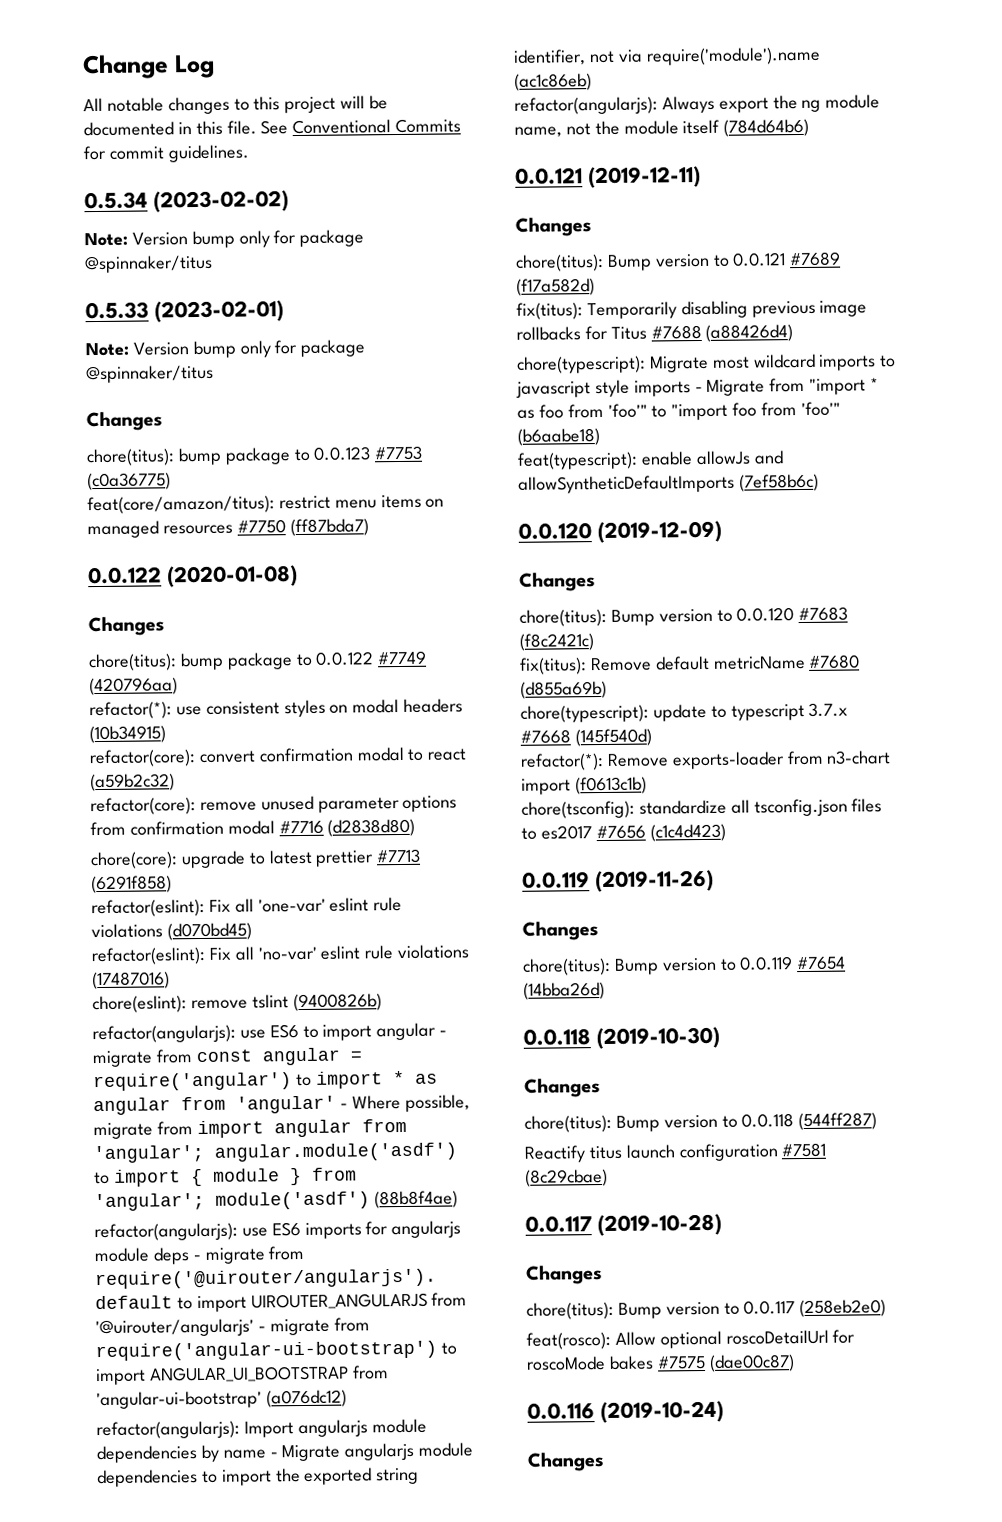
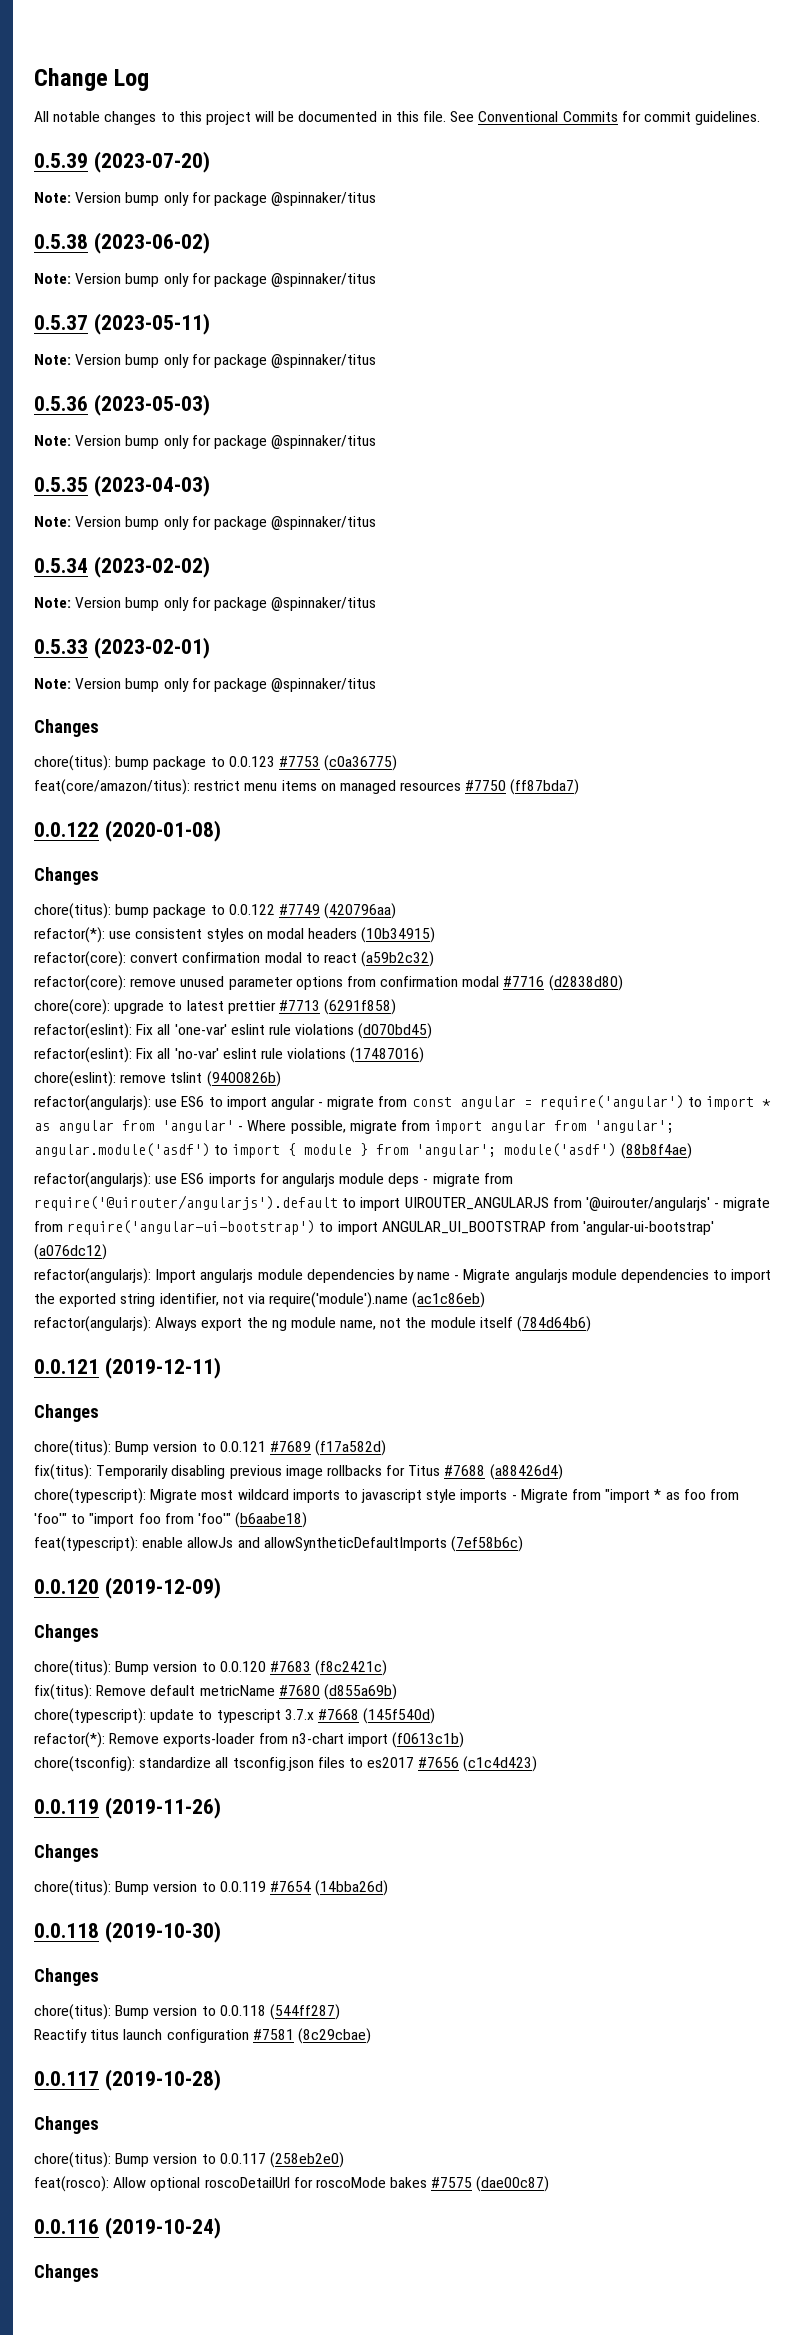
(250, 153) none -> [34,151,210,173] [34,192,377,206] [34,232,210,254] [34,273,377,287] [34,313,210,335] [34,354,377,368] [34,394,210,416] [34,435,377,449] [34,475,210,497] [34,516,377,530] // 0.5.39 (2023-07-20) // Note: Version bump only for package @spinnaker/titus // 0.5.38 (2023-06-02) // Note: Version bump only for package @spinnaker/titus // 0.5.37 (2023-05-11) // Note: Version bump only for package @spinnaker/titus // 0.5.36 (2023-05-03) // Note: Version bump only for package @spinnaker/titus // 0.5.35 (2023-04-03) // Note: Version bump only for package @spinnaker/titus

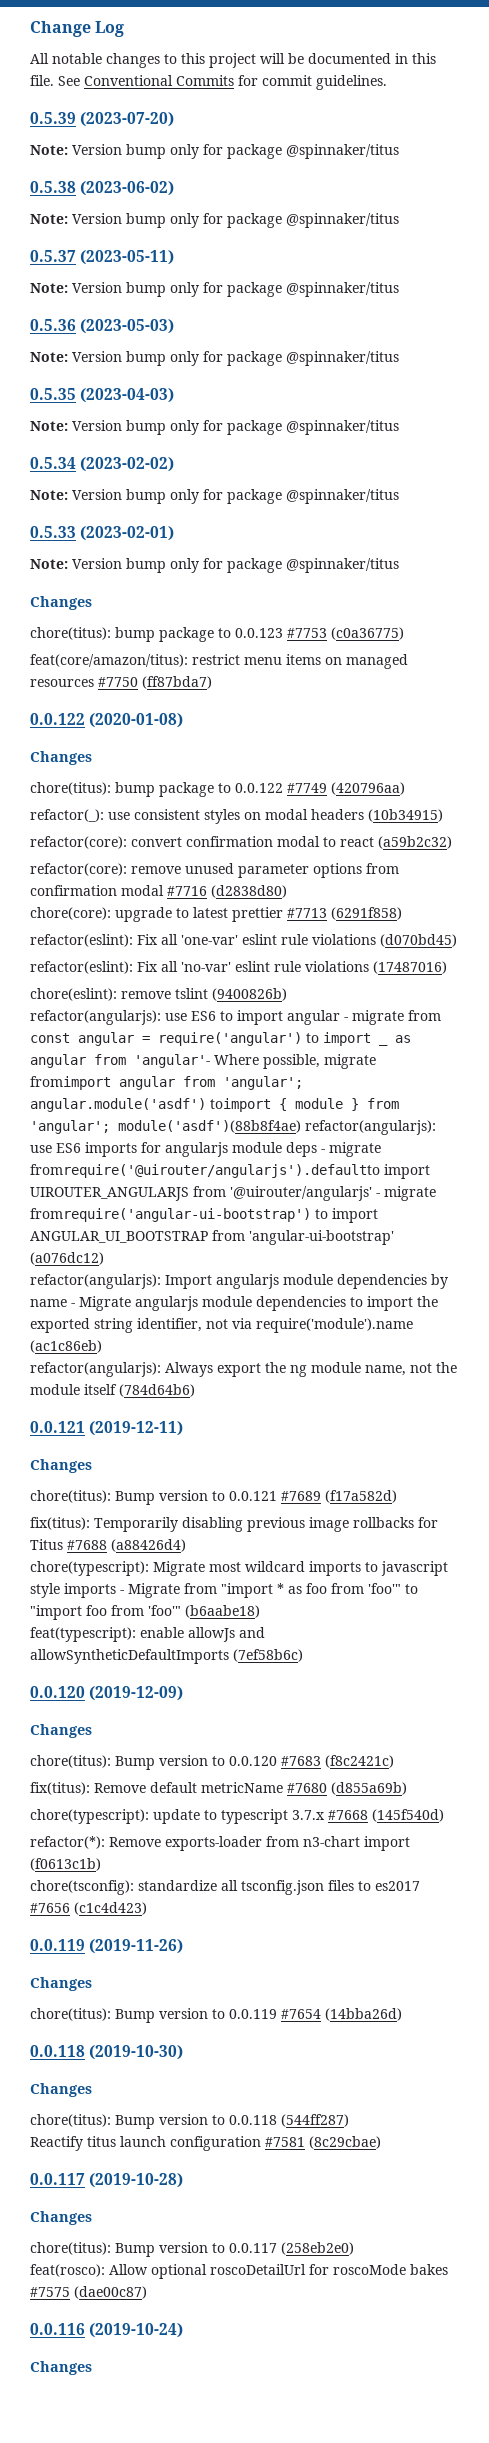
[34,927,105,943] refactor(*): -> [30,809,104,822] refactor(_):
[762,1099,772,1107] * -> [379,1043,388,1046] _
[162,1120,244,1133] 'angular' - -> [134,1054,210,1068] 'angular'-
[400,1120,483,1134] from import -> [30,1076,111,1090] fromimport
[214,1144,281,1158] to import -> [210,1098,271,1112] toimport
[504,1143,692,1159] module('asdf') (88b8f4ae) // -> [118,1120,301,1133] module('asdf')(88b8f4ae)
[483,1173,513,1184] [34,1195,357,1211] from require('@uirouter/angularjs').default to -> [30,1164,380,1178] fromrequire('@uirouter/angularjs').defaultto
[34,1220,316,1235] from require('angular-ui-bootstrap') -> [30,1208,311,1222] fromrequire('angular-ui-bootstrap')

